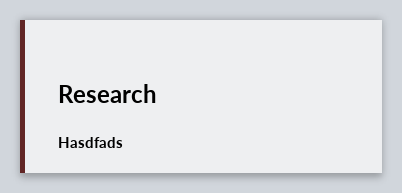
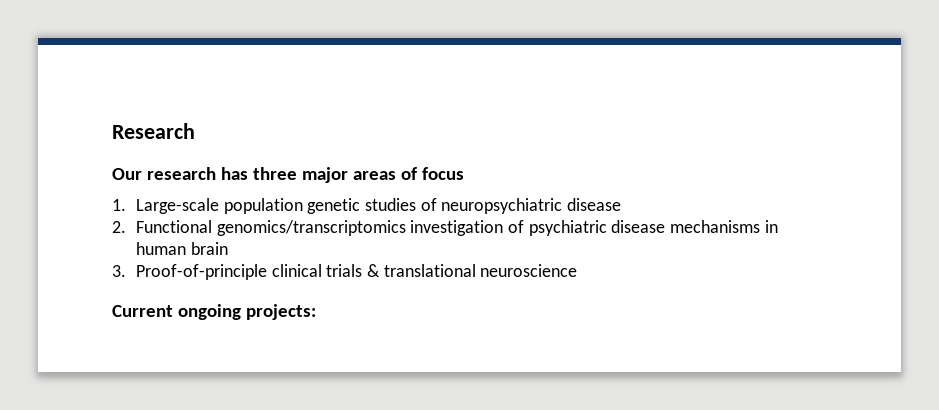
[58,137,123,148] Hasdfads -> [112,167,464,183] [112,198,622,214] [112,220,778,236] [135,242,228,255] [112,264,578,280] [112,304,316,320] Our research has three major areas of focus // 1. Large-scale population genetic studies of neuropsychiatric disease // 2. Functional genomics/transcriptomics investigation of psychiatric disease mechanisms in human brain // 3. Proof-of-principle clinical trials & translational neuroscience // Current ongoing projects:

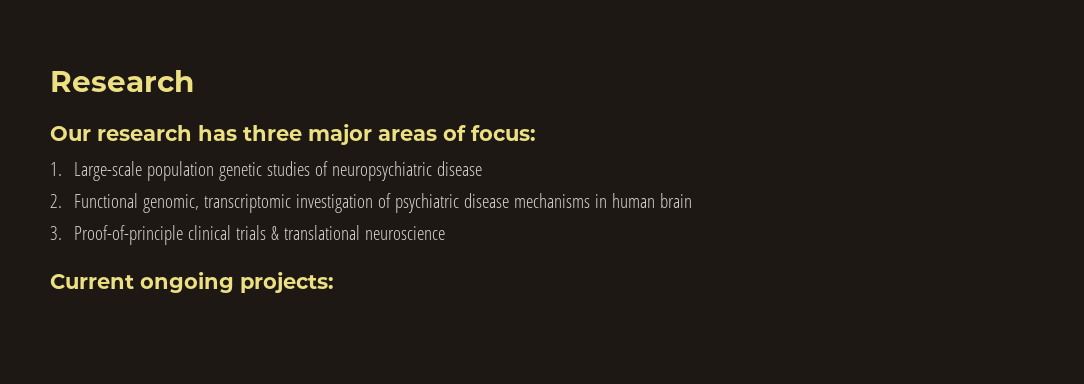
[421,167,464,180] focus -> [471,125,536,141] focus:
[216,220,406,236] genomics/transcriptomics -> [143,194,292,213] genomic, transcriptomic

